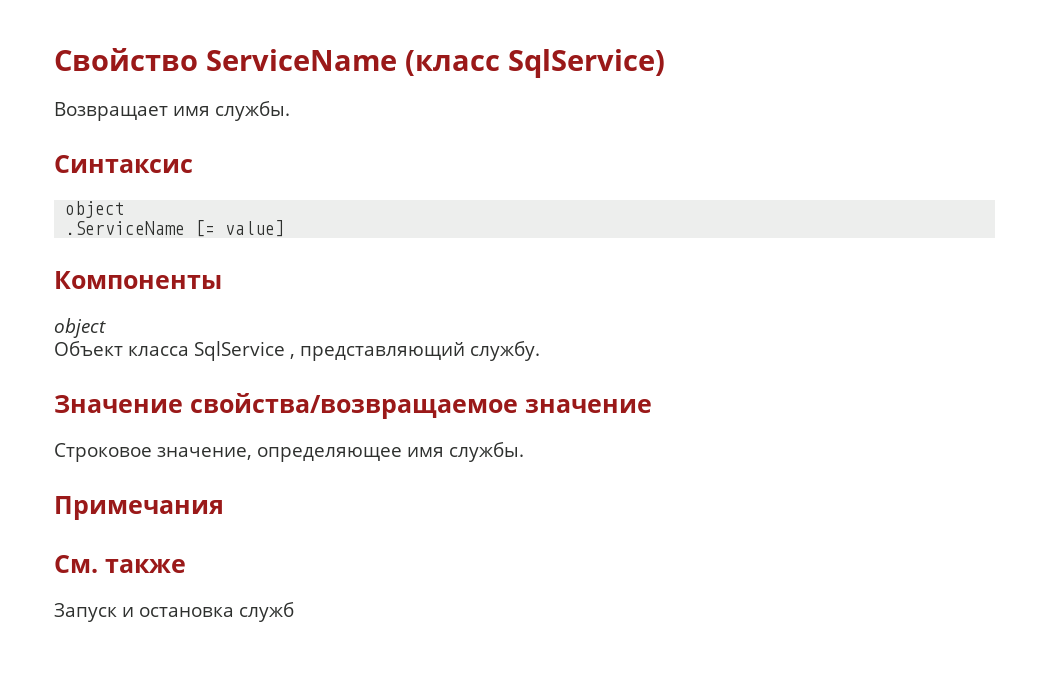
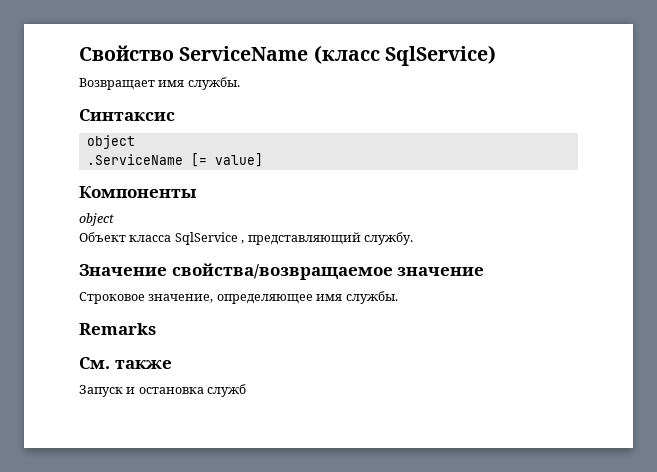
[54,496,224,520] Примечания -> [79,323,156,335] Remarks

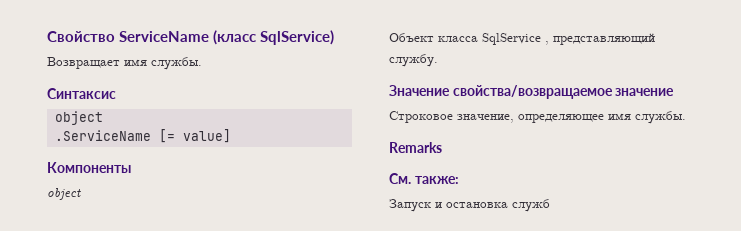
[114,360,172,369] также -> [414,176,459,184] также:

